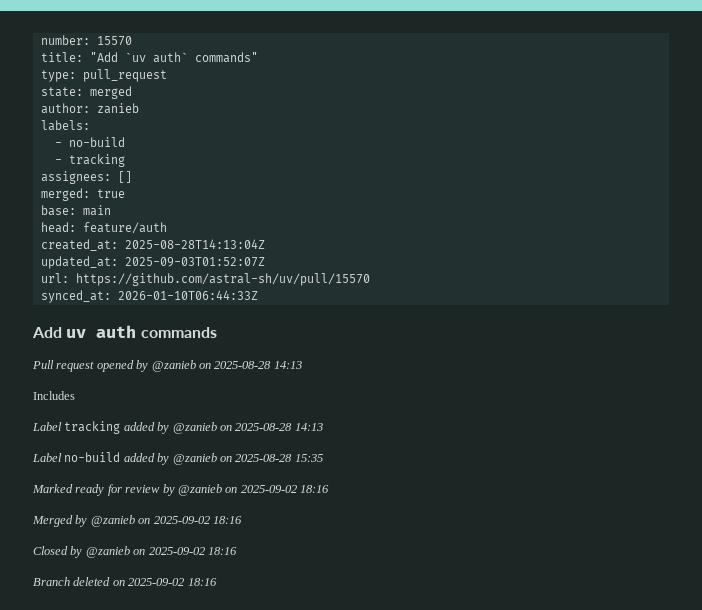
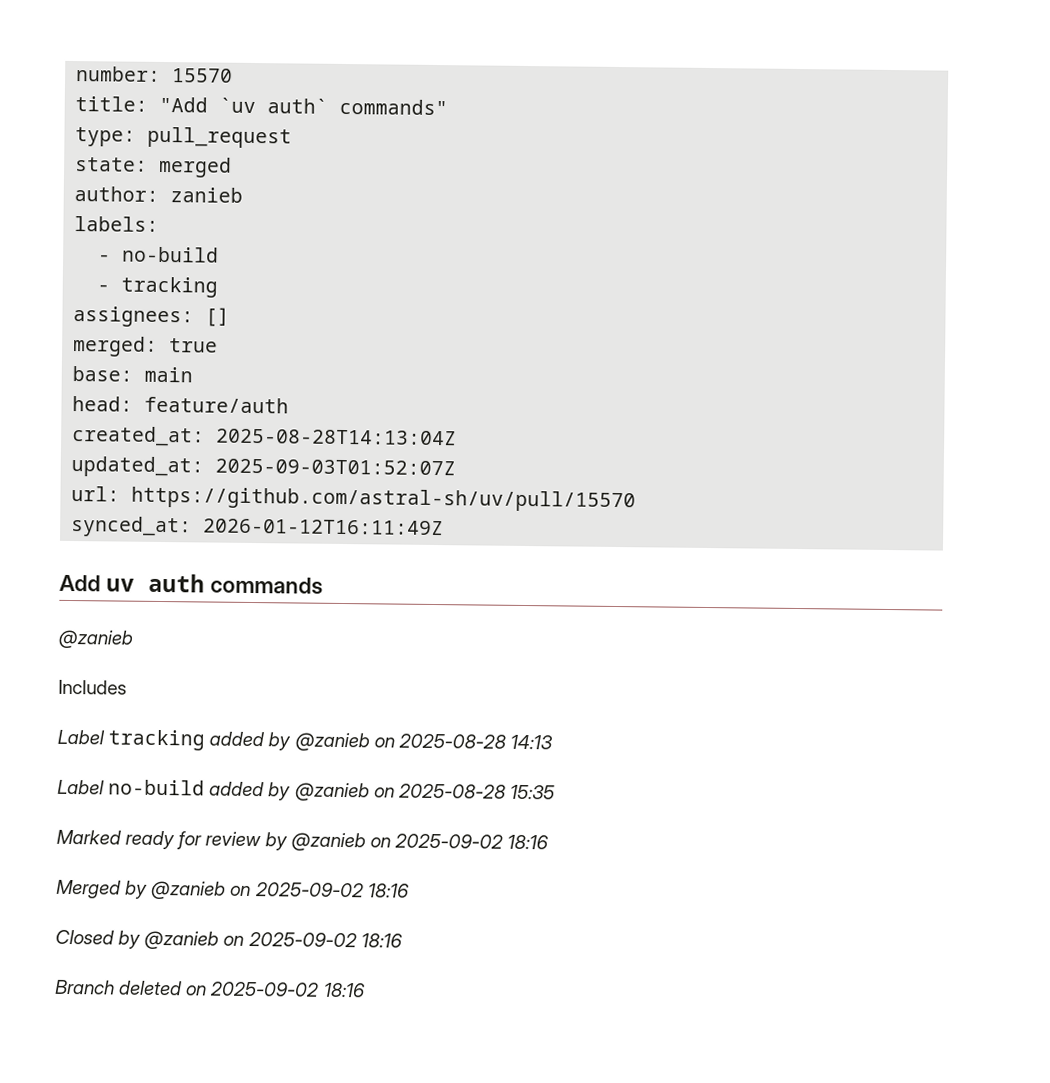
[117,290,258,300] 2026-01-10T06:44:33Z -> [203,518,445,536] 2026-01-12T16:11:49Z
[32,360,302,372] Pull request opened by @zanieb on 2025-08-28 14:13 -> [58,629,133,649] @zanieb

